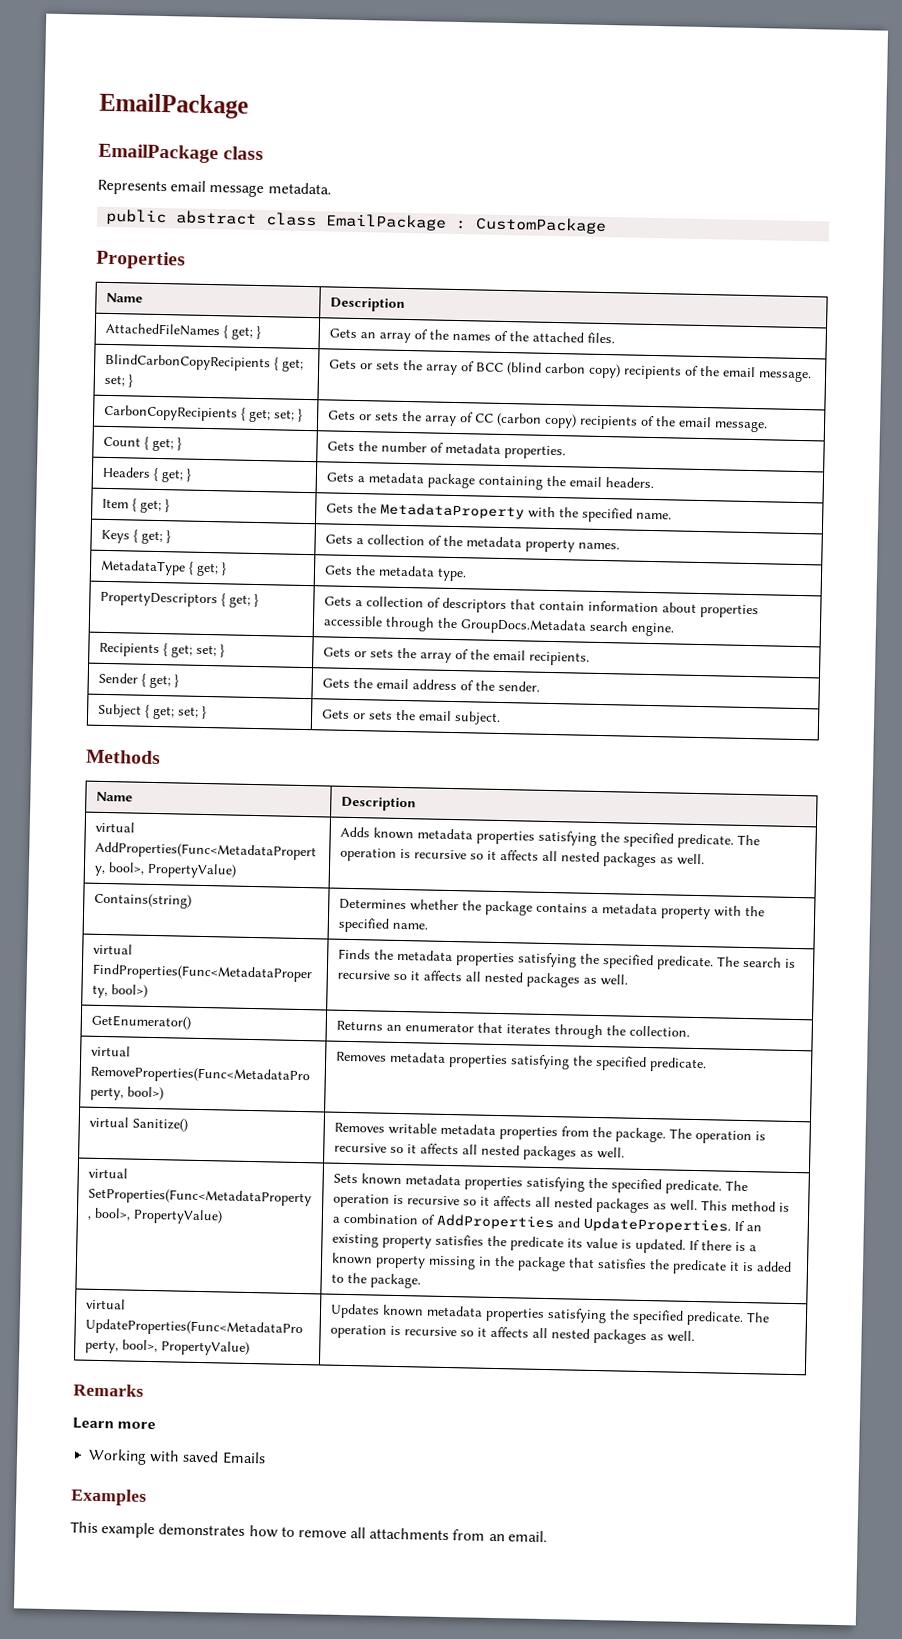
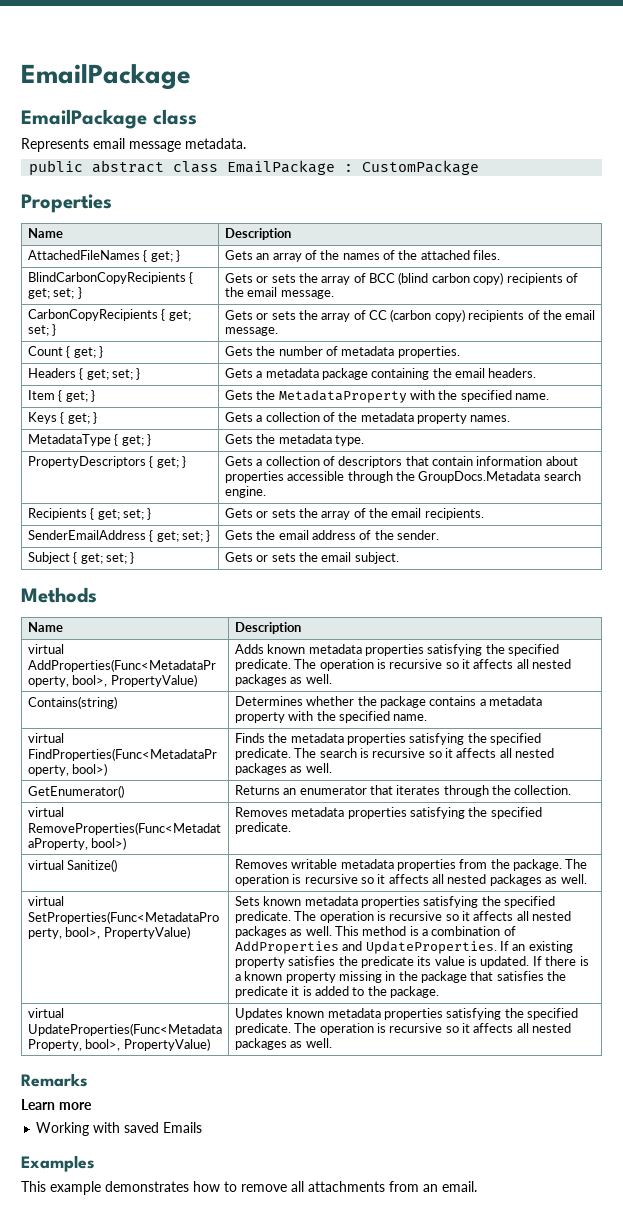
(185, 476) none -> [111,369,133,380] set;
[98,672,172,689] Sender { get; -> [27,530,203,542] SenderEmailAddress { get; set;

